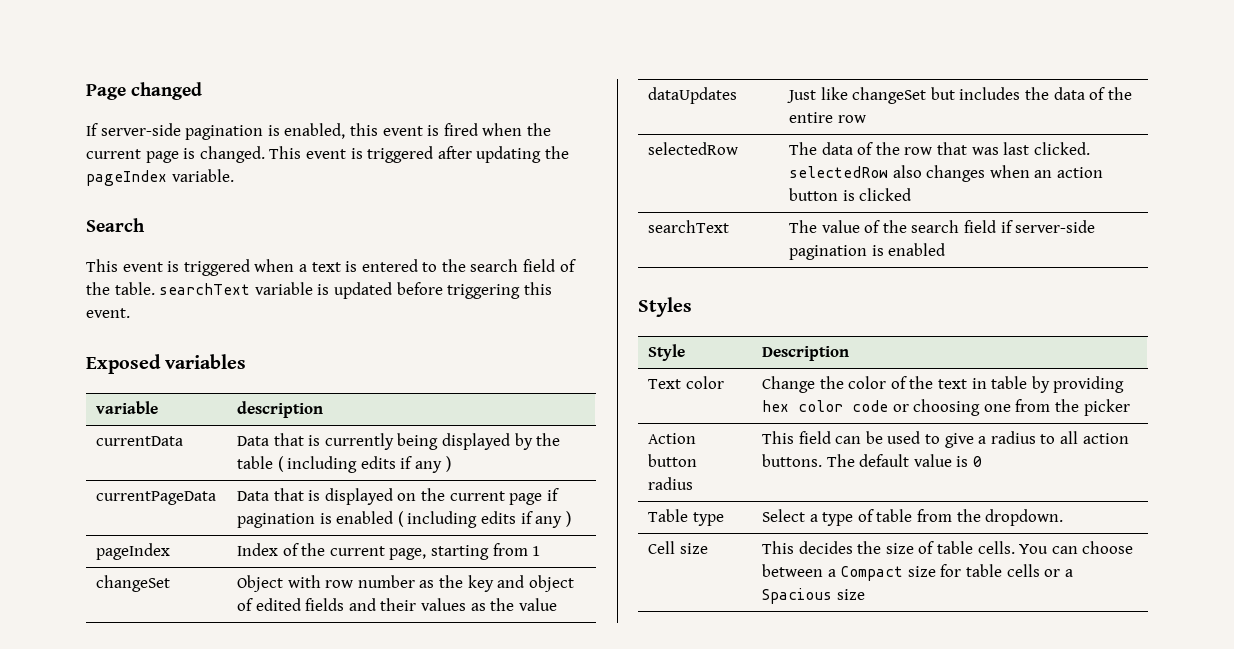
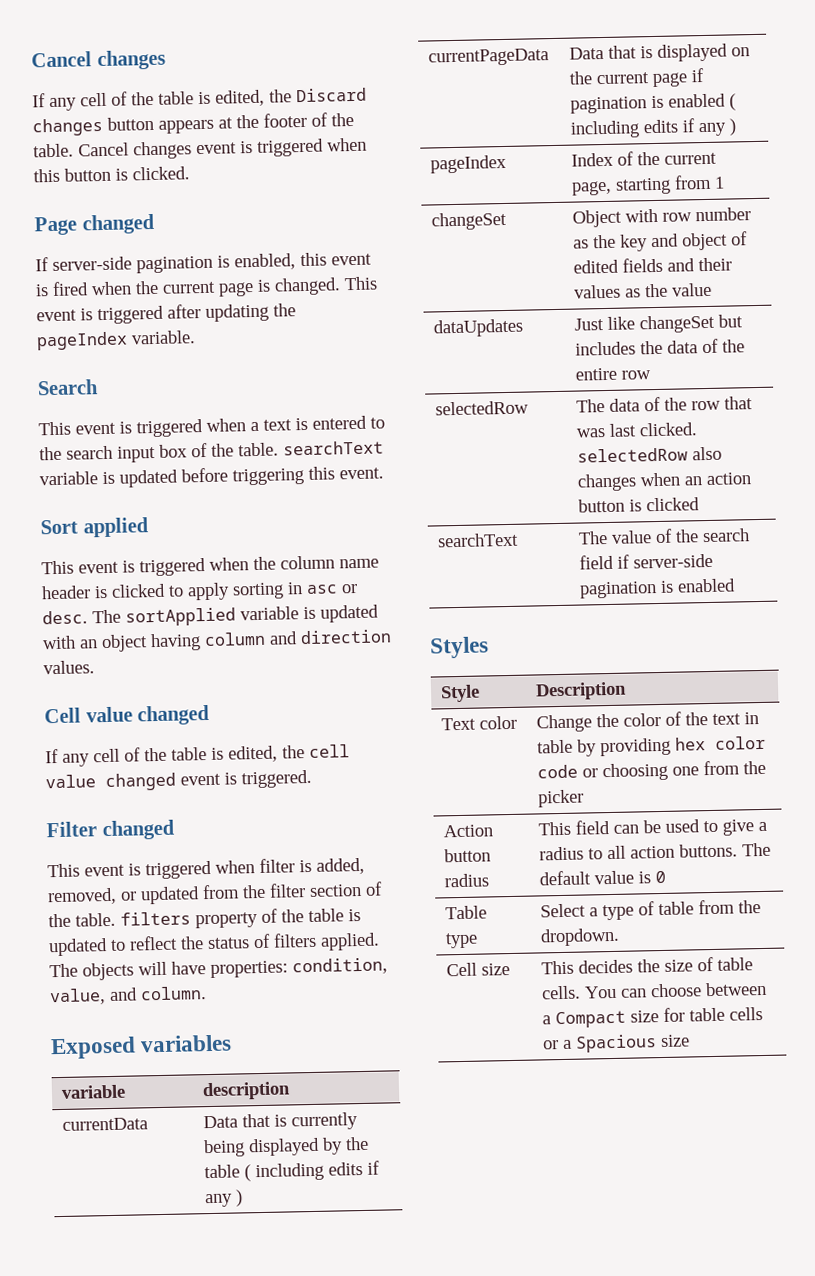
(86, 92) none -> [31,49,166,71] [32,87,367,112] [32,112,354,137] [33,137,367,160] [33,166,190,183] Cancel changes // If any cell of the table is edited, the Discard changes button appears at the footer of the table. Cancel changes event is triggered when this button is clicked. //
[523,259,556,272] field -> [117,444,188,463] input box
(130, 313) none -> [40,517,149,538] [41,555,379,577] [41,582,358,601] [42,604,379,627] [42,629,392,653] [43,660,95,675] [44,704,211,726] [45,744,350,767] [45,769,312,792] [46,819,175,841] [47,857,365,880] [47,881,383,906] [48,908,361,929] [48,932,380,957] [49,957,388,981] [49,986,207,1006] // Sort applied // This event is triggered when the column name header is clicked to apply sorting in asc or desc. The sortApplied variable is updated with an object having column and direction values. // Cell value changed // If any cell of the table is edited, the cell value changed event is triggered. // Filter changed // This event is triggered when filter is added, removed, or updated from the filter section of the table. filters property of the table is updated to reflect the status of filters applied. The objects will have properties: condition, value, and column.

